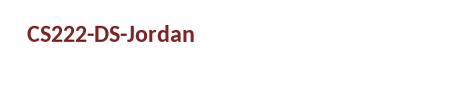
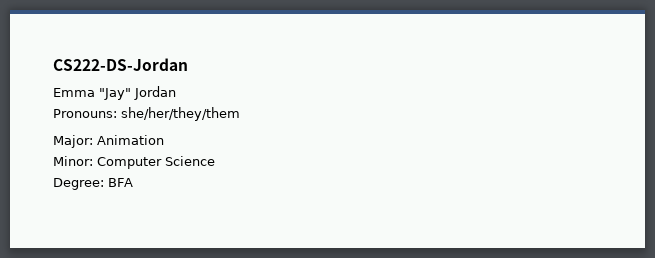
(196, 33) none -> [53,86,176,100] [53,107,240,121] [53,135,164,148] [53,156,215,169] [53,178,133,190] // Emma "Jay" Jordan // Pronouns: she/her/they/them // Major: Animation // Minor: Computer Science // Degree: BFA

